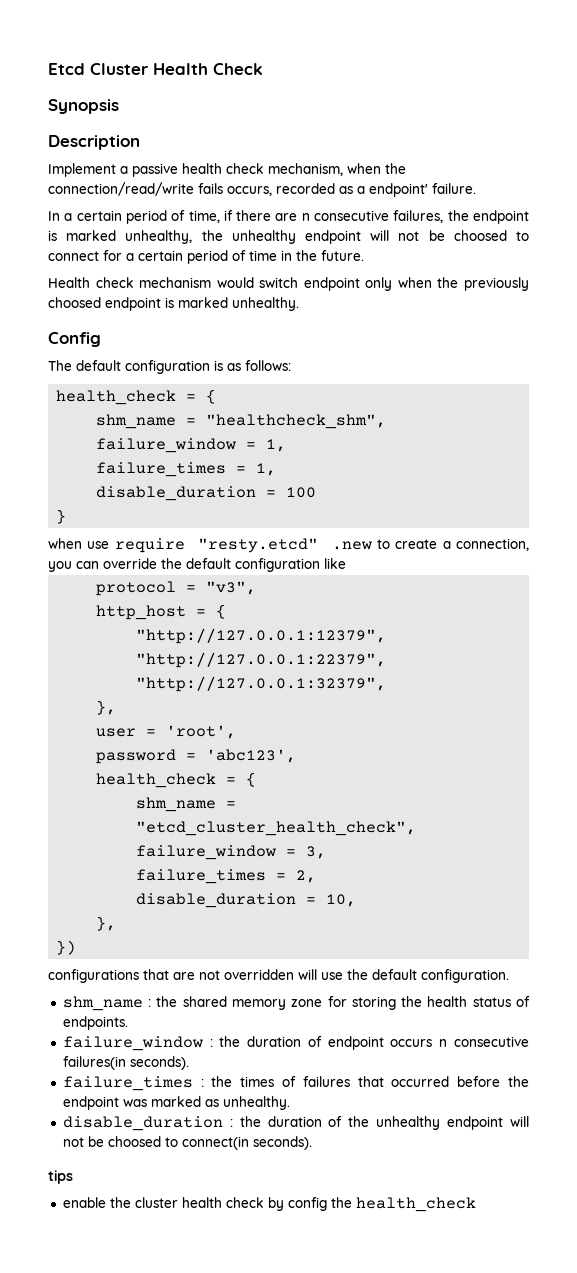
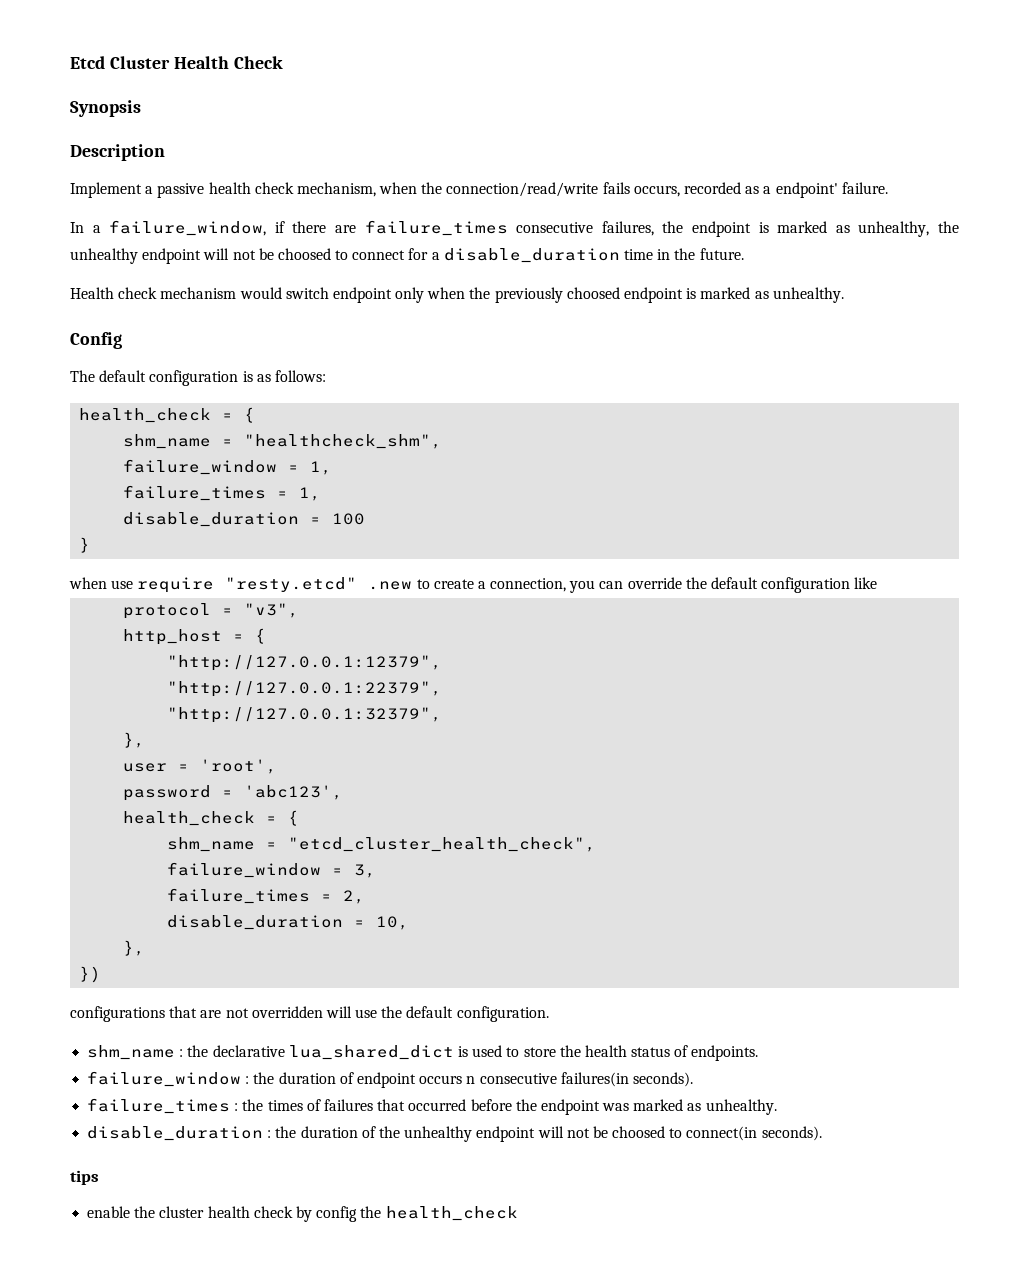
[76,210,220,224] certain period of time, -> [109,220,267,236] failure_window,
[301,213,310,221] n -> [364,220,508,236] failure_times
(117, 235) none -> [835,225,850,233] as
[138,250,246,264] certain period of -> [443,248,620,263] disable_duration
(228, 302) none -> [754,291,769,299] as
[182,996,396,1010] shared memory zone for storing -> [212,1045,556,1060] declarative lua_shared_dict is used to store

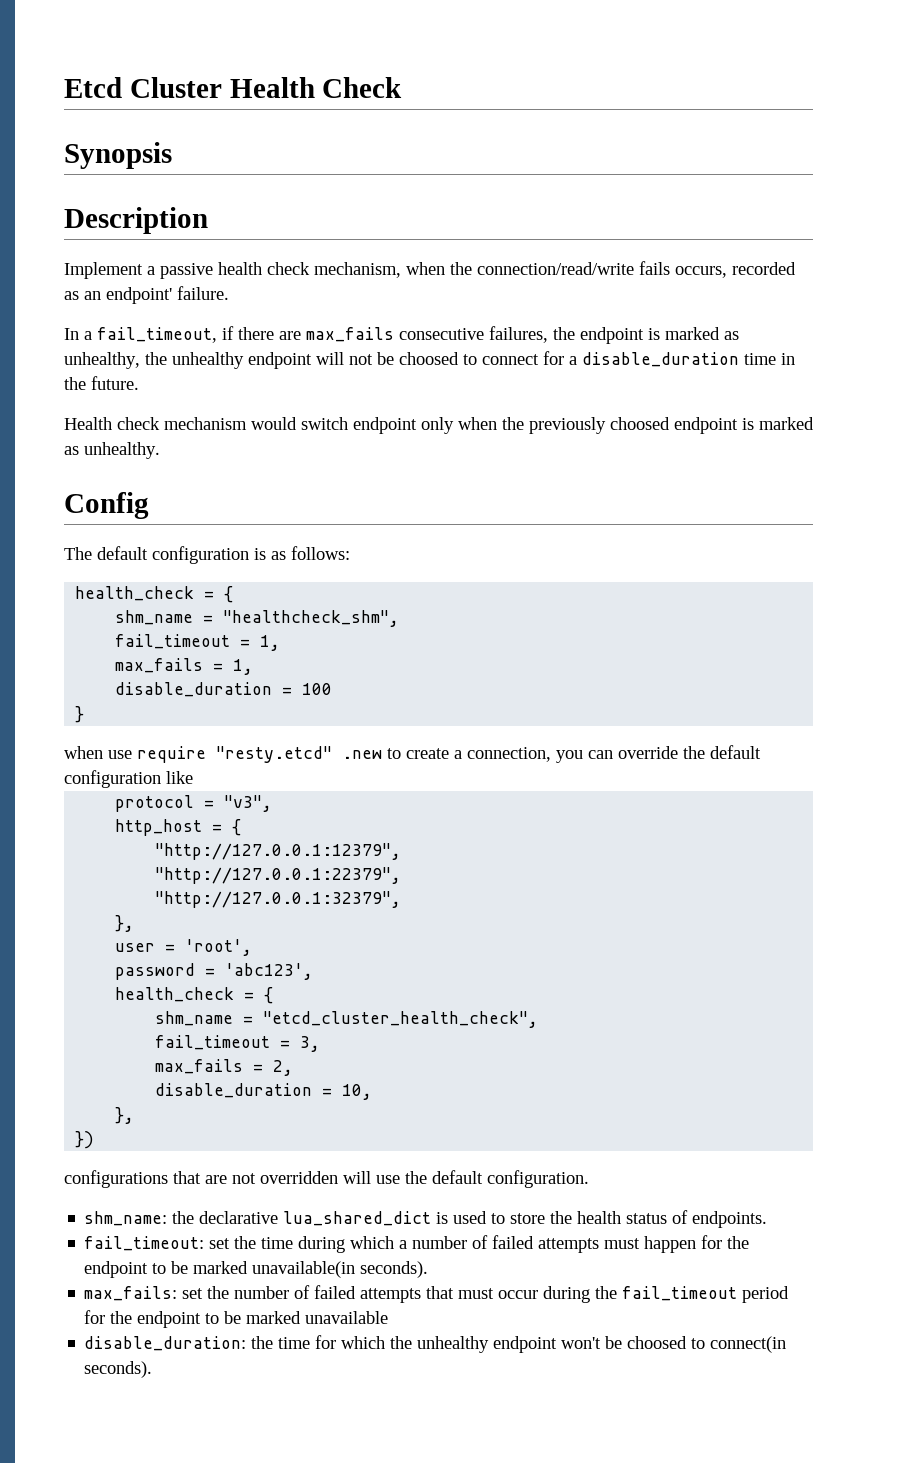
[763,186,772,194] a -> [84,291,101,300] an
[109,220,267,236] failure_window, -> [97,327,217,343] fail_timeout,
[364,220,508,236] failure_times -> [306,327,394,342] max_fails
[123,459,333,475] [123,485,267,501] failure_window = 1, // failure_times -> [115,634,281,651] [115,658,204,673] fail_timeout = 1, // max_fails
[167,862,322,878] failure_window -> [155,1035,271,1050] fail_timeout
[167,888,311,904] failure_times -> [155,1059,244,1074] max_fails
[87,1045,184,1060] shm_name : -> [84,1211,168,1226] shm_name:
[87,1071,693,1088] [87,1098,777,1115] [87,1126,590,1142] failure_window : the duration of endpoint occurs n consecutive failures(in seconds). // failure_times : the times of failures that occurred before the endpoint was marked as unhealthy. // disable_duration : the duration of the unhealthy endpoint will not -> [84,1235,750,1253] [84,1261,429,1278] [84,1285,790,1303] [84,1310,389,1328] [84,1335,602,1353] fail_timeout: set the time during which a number of failed attempts must happen for the endpoint to be marked unavailable(in seconds). // max_fails: set the number of failed attempts that must occur during the fail_timeout period for the endpoint to be marked unavailable // disable_duration: the time for which the unhealthy endpoint won't
[70,1170,99,1185] [87,1206,518,1222] // tips // enable the cluster health check by config the health_check -> (153, 1369) none

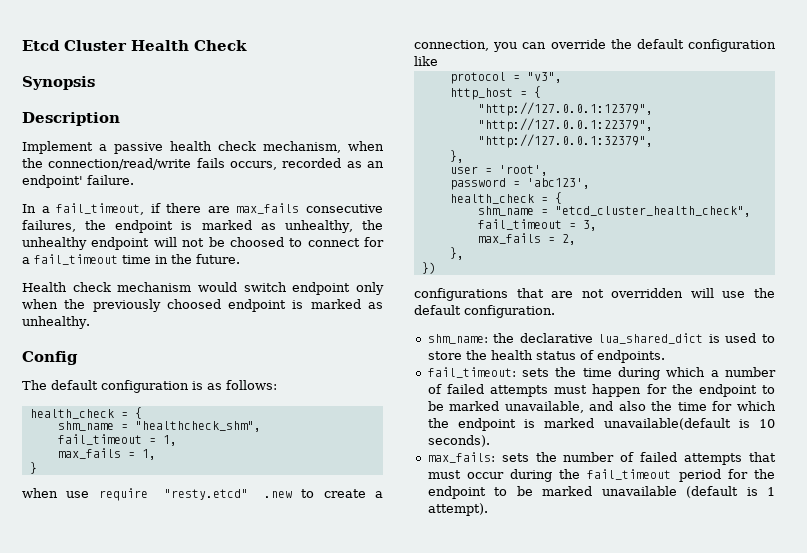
[582,352,739,367] disable_duration -> [34,254,118,265] fail_timeout
[115,682,333,697] // disable_duration = 100 -> (156, 454) none
[155,1083,373,1100] // disable_duration = 10, -> (576, 239) none
[209,1238,231,1249] set -> [522,368,550,377] sets
[252,1261,356,1278] unavailable(in -> [504,401,776,413] [427,418,775,431] unavailable, and also the time for which the endpoint is marked unavailable(default is 10
[182,1288,204,1299] set -> [501,453,529,462] sets
[84,1335,787,1353] [84,1361,153,1378] // disable_duration: the time for which the unhealthy endpoint won't be choosed to connect(in seconds). -> [686,486,775,498] [427,503,488,516] (default is 1 attempt).

